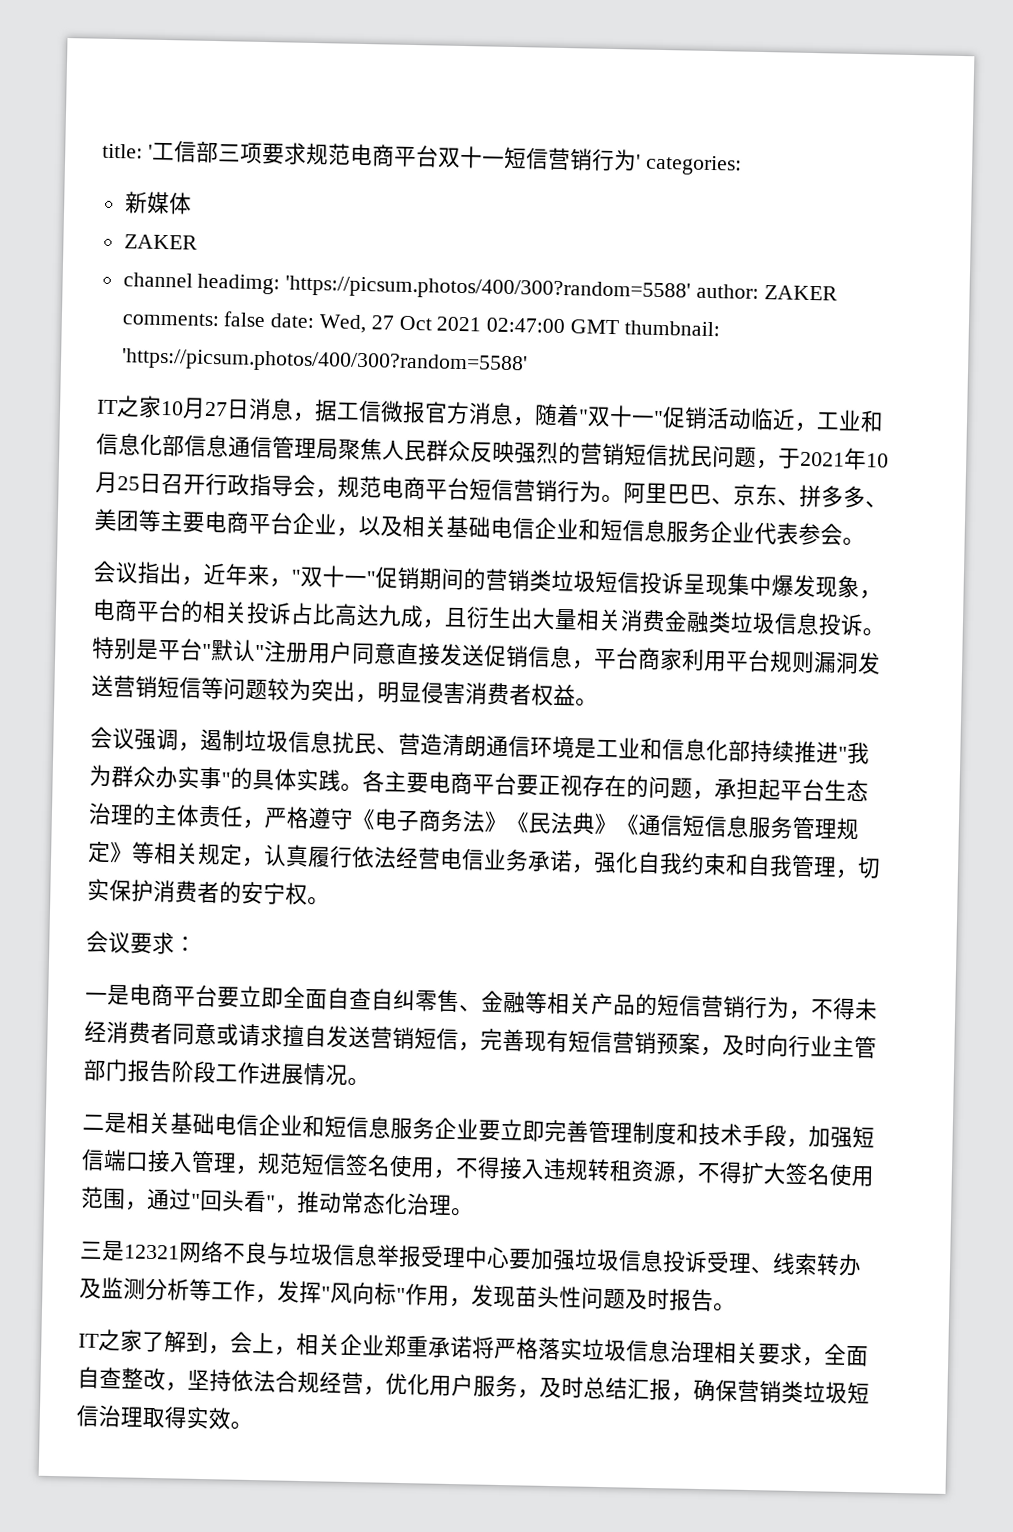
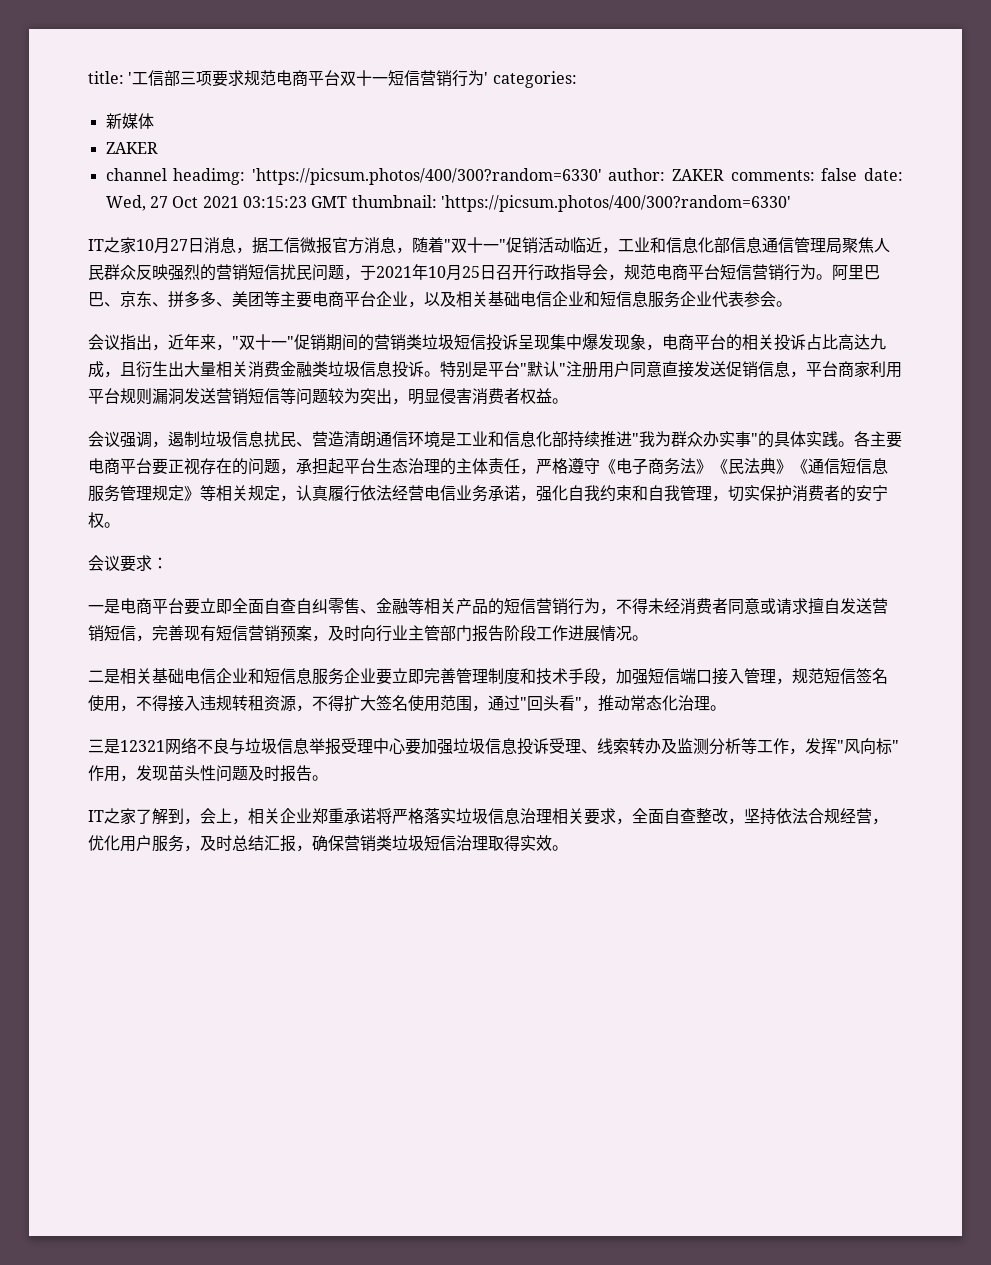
[285,275,692,303] 'https://picsum.photos/400/300?random=5588' -> [251,168,602,185] 'https://picsum.photos/400/300?random=6330'
[486,317,566,334] 02:47:00 -> [242,196,307,208] 03:15:23
[120,348,528,376] 'https://picsum.photos/400/300?random=5588' -> [440,195,791,212] 'https://picsum.photos/400/300?random=6330'

